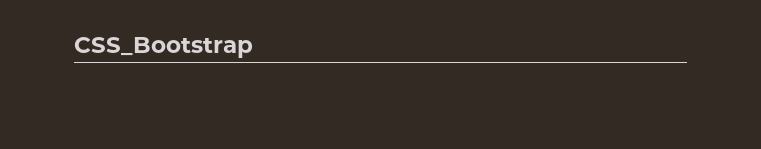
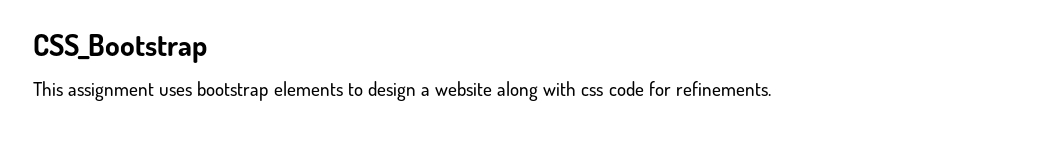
(253, 47) none -> [33,81,771,101] // This assignment uses bootstrap elements to design a website along with css code for refinements.

